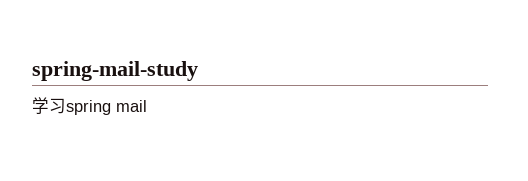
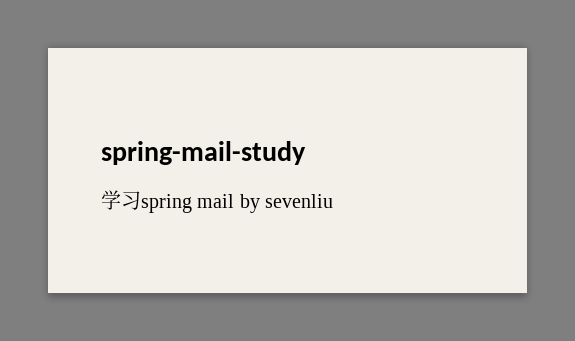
(147, 106) none -> [239,194,334,213] by sevenliu

